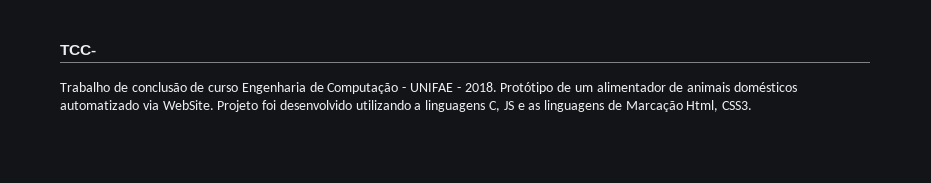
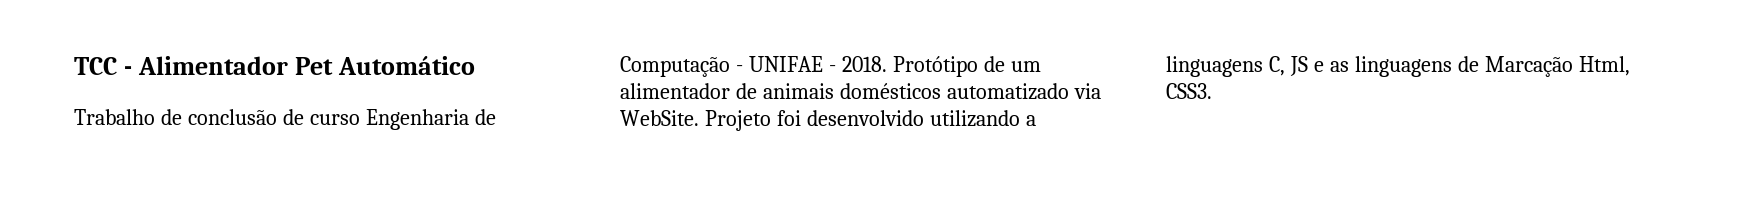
[60,45,96,55] TCC- -> [74,56,475,75] TCC - Alimentador Pet Automático

